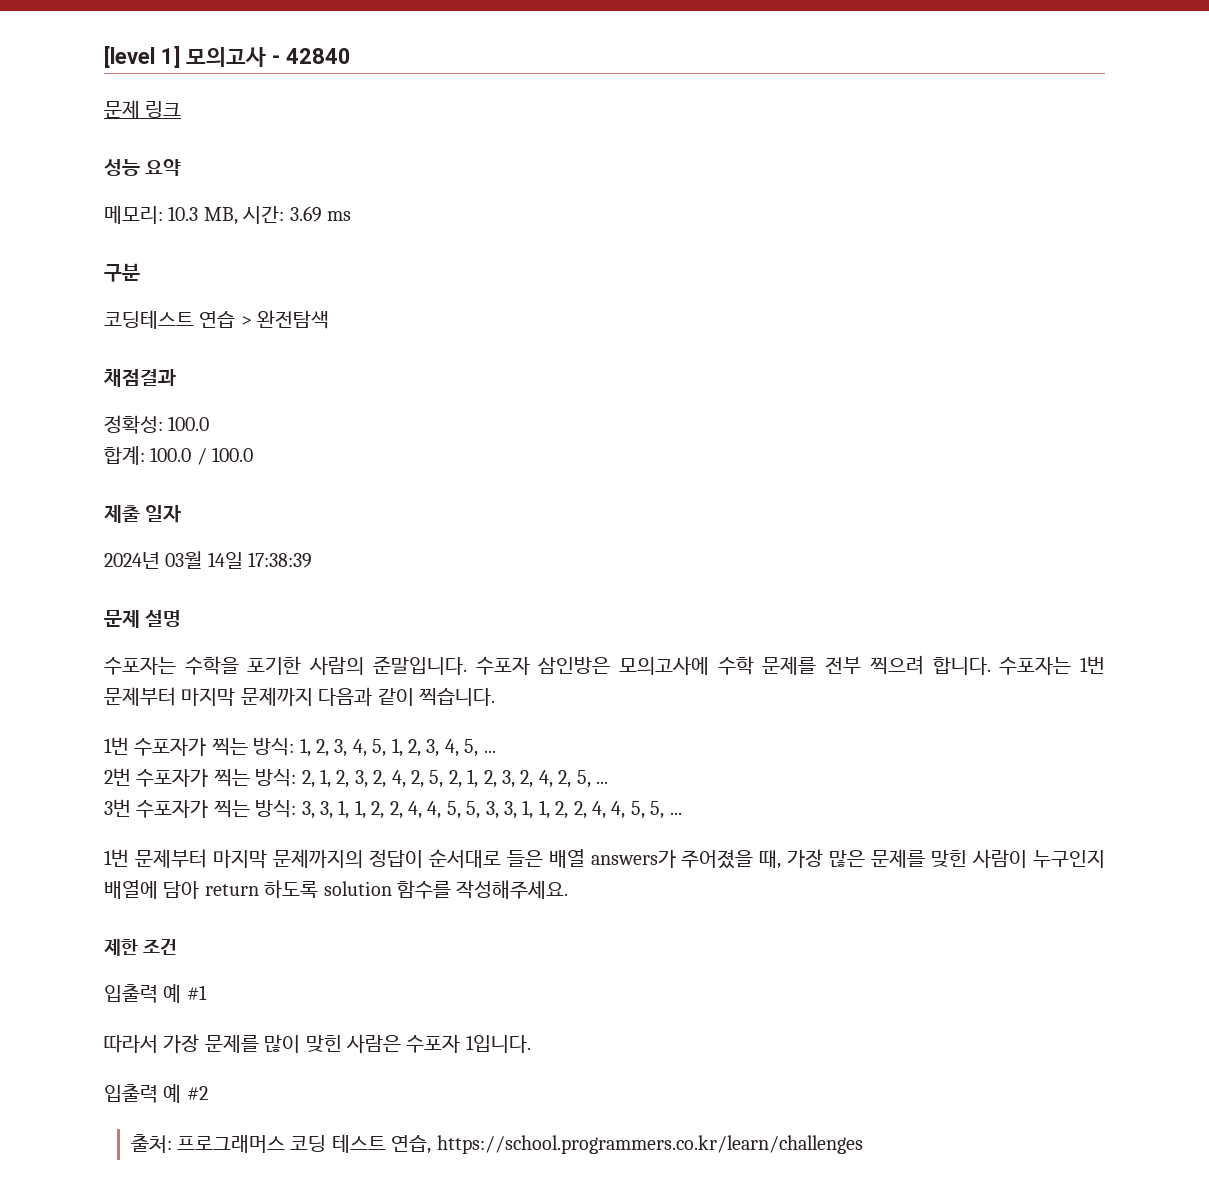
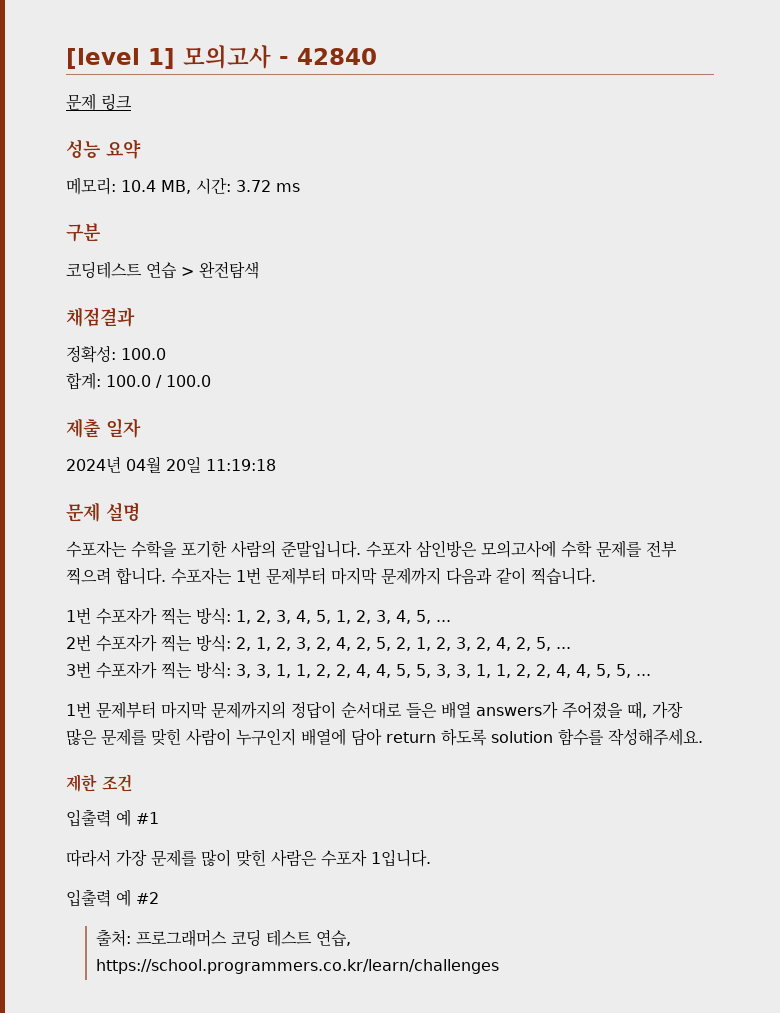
[168,206,199,221] 10.3 -> [121,180,156,192] 10.4
[289,206,322,222] 3.69 -> [236,180,271,192] 3.72
[165,551,313,569] 03월 14일 17:38:39 -> [126,456,276,473] 04월 20일 11:19:18

